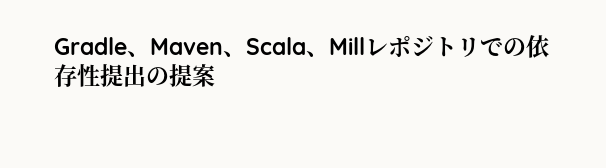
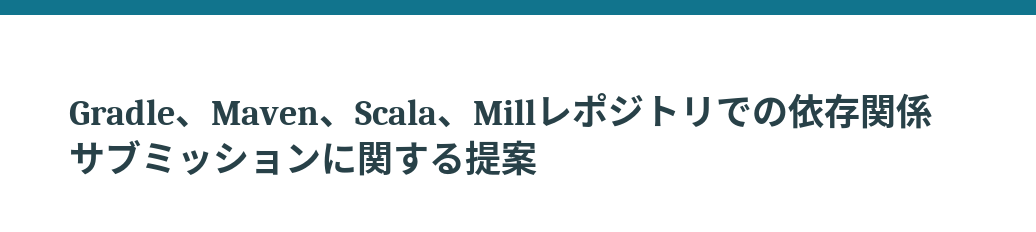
[77,64,169,87] 性提出の -> [860,93,932,129] [69,139,465,176] 関係サブミッションに関する

